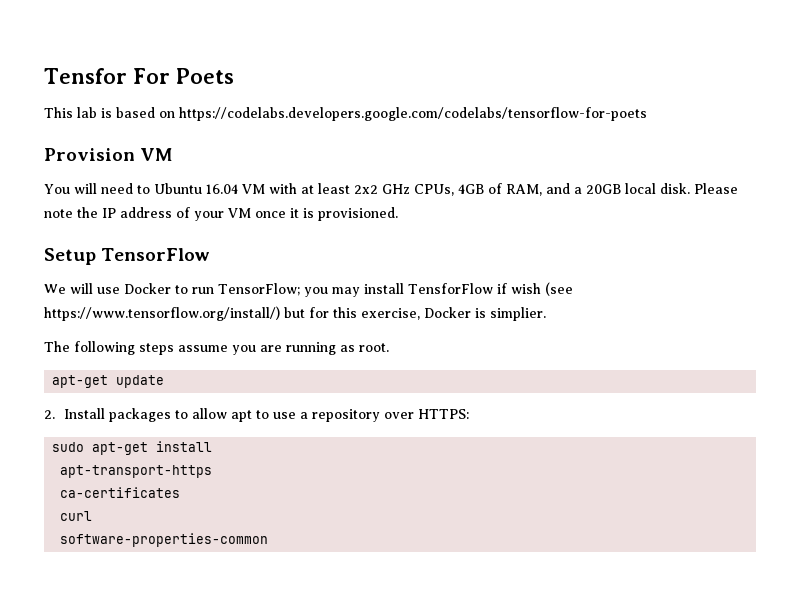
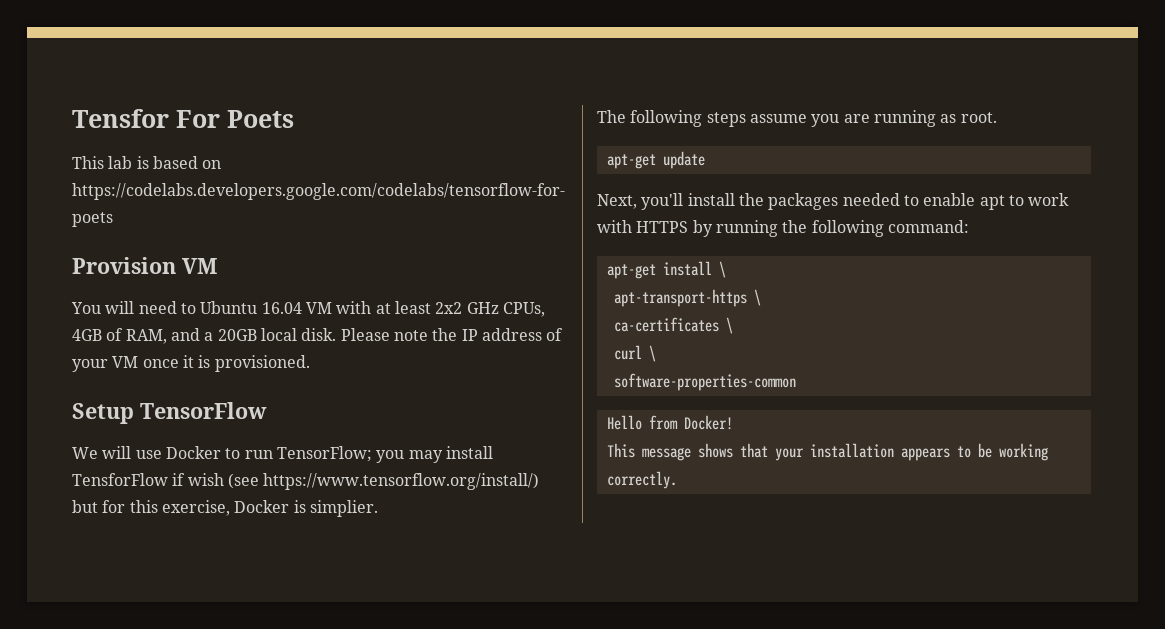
[44,408,469,422] [52,442,85,452] 2. Install packages to allow apt to use a repository over HTTPS: // sudo -> [597,193,1070,210] [597,220,969,237] Next, you'll install the packages needed to enable apt to work with HTTPS by running the following command: //
(213, 446) none -> [718,261,726,278] \
(213, 471) none -> [753,289,761,306] \
(181, 492) none -> [725,317,733,334] \
(93, 516) none -> [648,345,656,362] \
(269, 540) none -> [606,415,733,430] [606,443,1048,461] [606,471,677,489] // Hello from Docker! // This message shows that your installation appears to be working correctly.

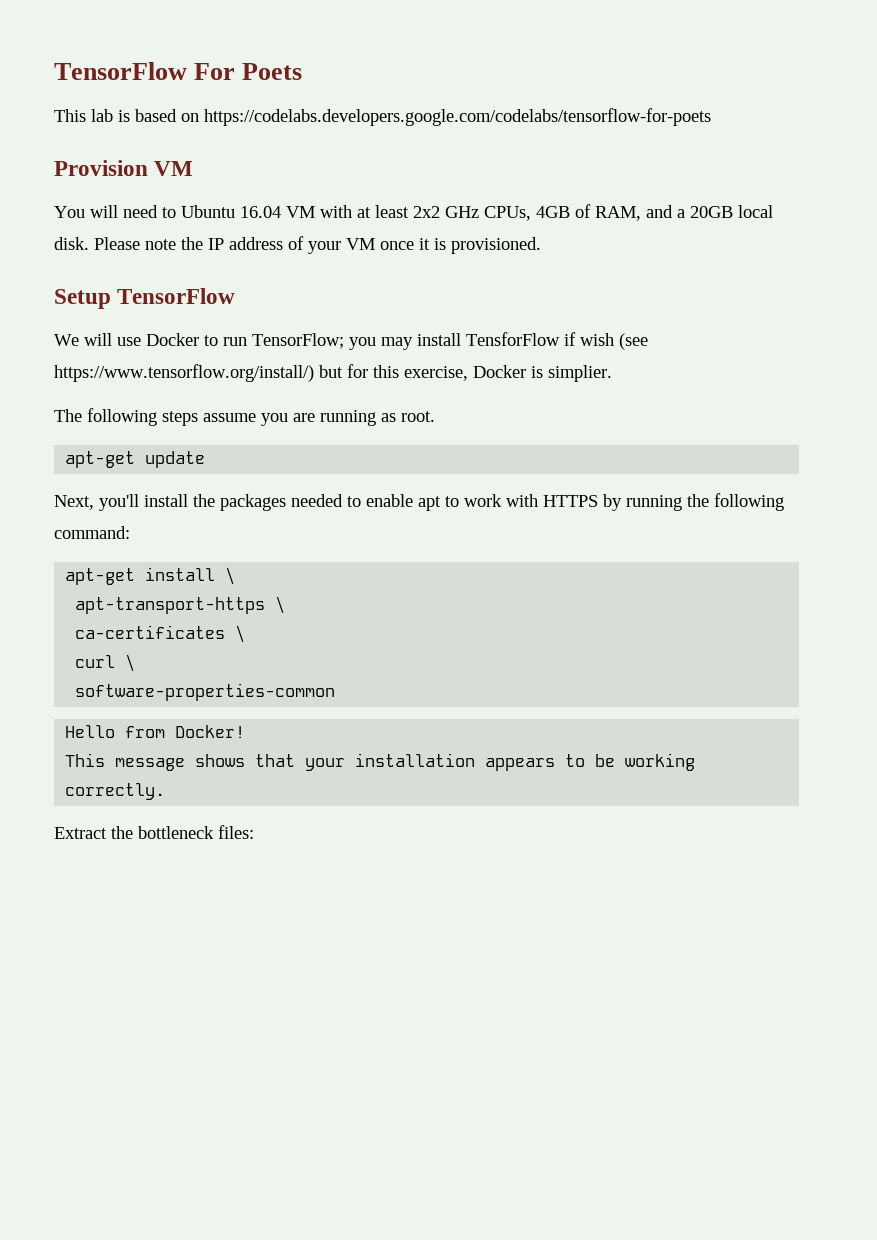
[72,109,169,128] Tensfor -> [54,62,187,80] TensorFlow
(677, 480) none -> [54,825,254,839] // Extract the bottleneck files:

